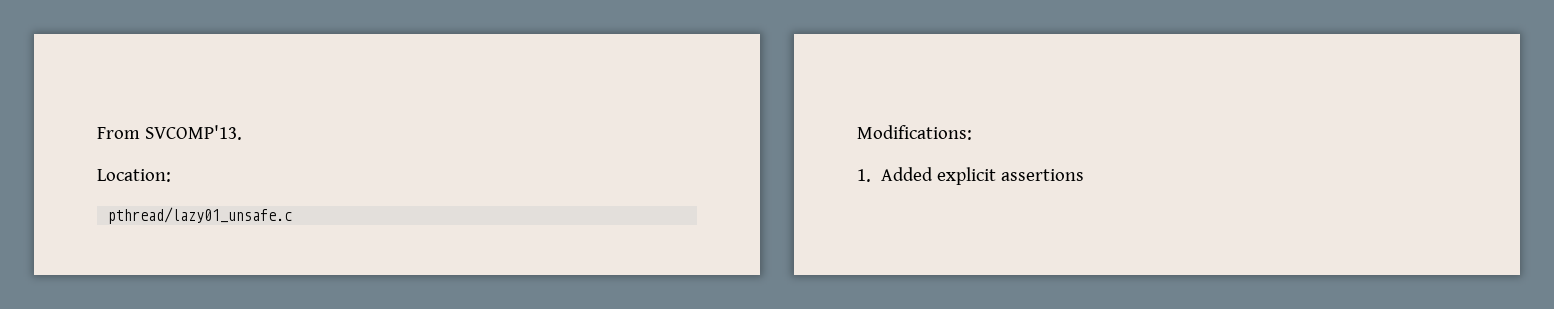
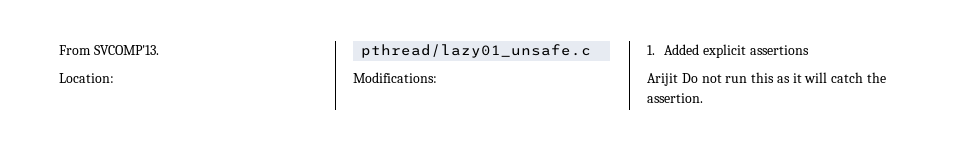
(1084, 175) none -> [647,72,887,86] [647,93,703,103] // Arijit Do not run this as it will catch the assertion.

